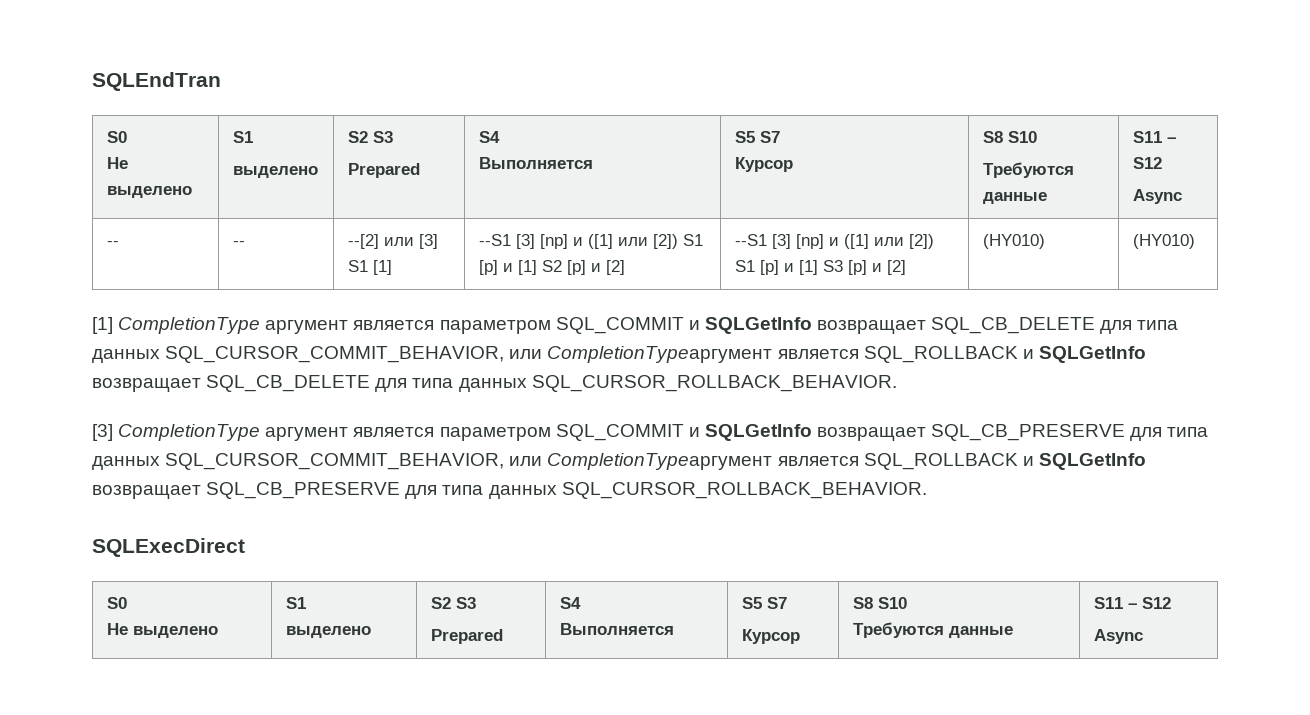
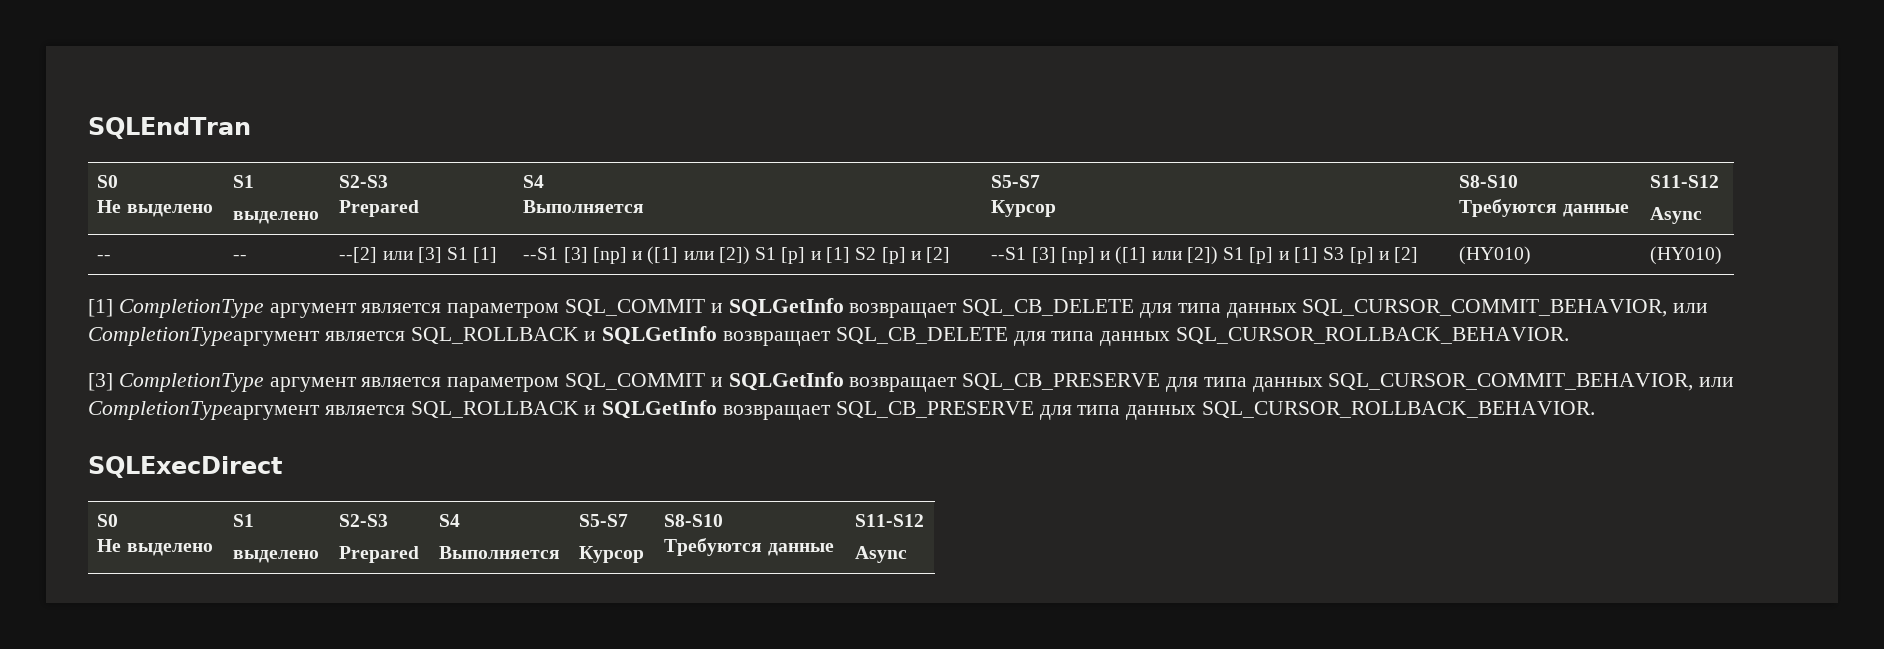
[347,131,393,143] [347,163,420,178] [478,131,500,143] [478,157,593,169] [734,131,780,143] [734,157,793,172] [982,131,1037,143] [982,162,1074,178] [982,192,1047,204] [1132,131,1176,143] [1132,157,1162,169] S2 S3 // Prepared | S4 // Выполняется | S5 S7 // Курсор | S8 S10 // Требуются данные | S11 – S12 -> [339,175,389,188] [339,200,420,217] [523,175,545,188] [523,200,645,213] [991,175,1041,188] [991,200,1057,217] [1459,175,1519,188] [1459,199,1629,217] [1650,175,1720,188] S2-S3 // Prepared | S4 // Выполняется | S5-S7 // Курсор | S8-S10 // Требуются данные | S11-S12
[430,597,476,609] [430,629,503,644] [559,597,581,609] [559,623,674,635] [741,597,787,609] [741,629,800,644] [852,597,907,609] [852,622,1013,638] [1093,597,1171,609] S2 S3 // Prepared | S4 // Выполняется | S5 S7 // Курсор | S8 S10 // Требуются данные | S11 – S12 -> [339,514,389,527] [339,546,420,563] [439,514,461,527] [439,546,561,559] [579,514,629,527] [579,546,645,563] [664,514,724,527] [664,538,834,556] [855,514,925,527] S2-S3 // Prepared | S4 // Выполняется | S5-S7 // Курсор | S8-S10 // Требуются данные | S11-S12

